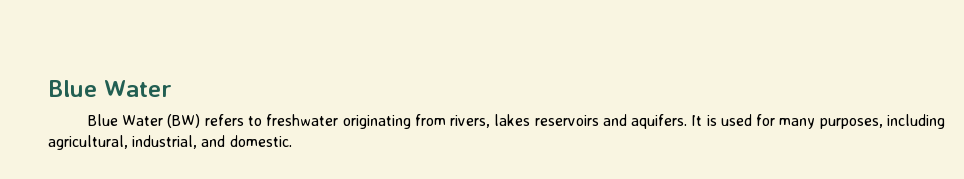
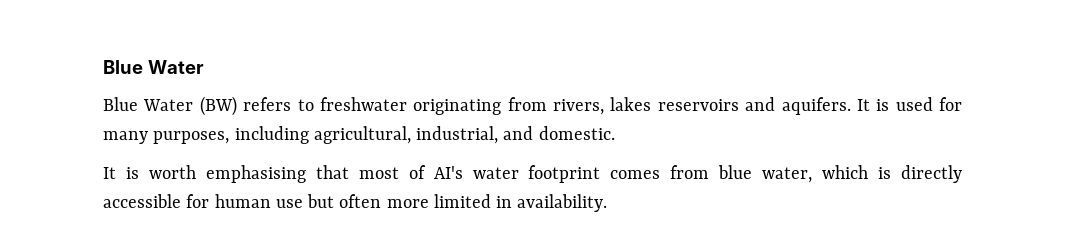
(292, 141) none -> [103,165,962,183] [103,194,608,212] // It is worth emphasising that most of AI's water footprint comes from blue water, which is directly accessible for human use but often more limited in availability.

